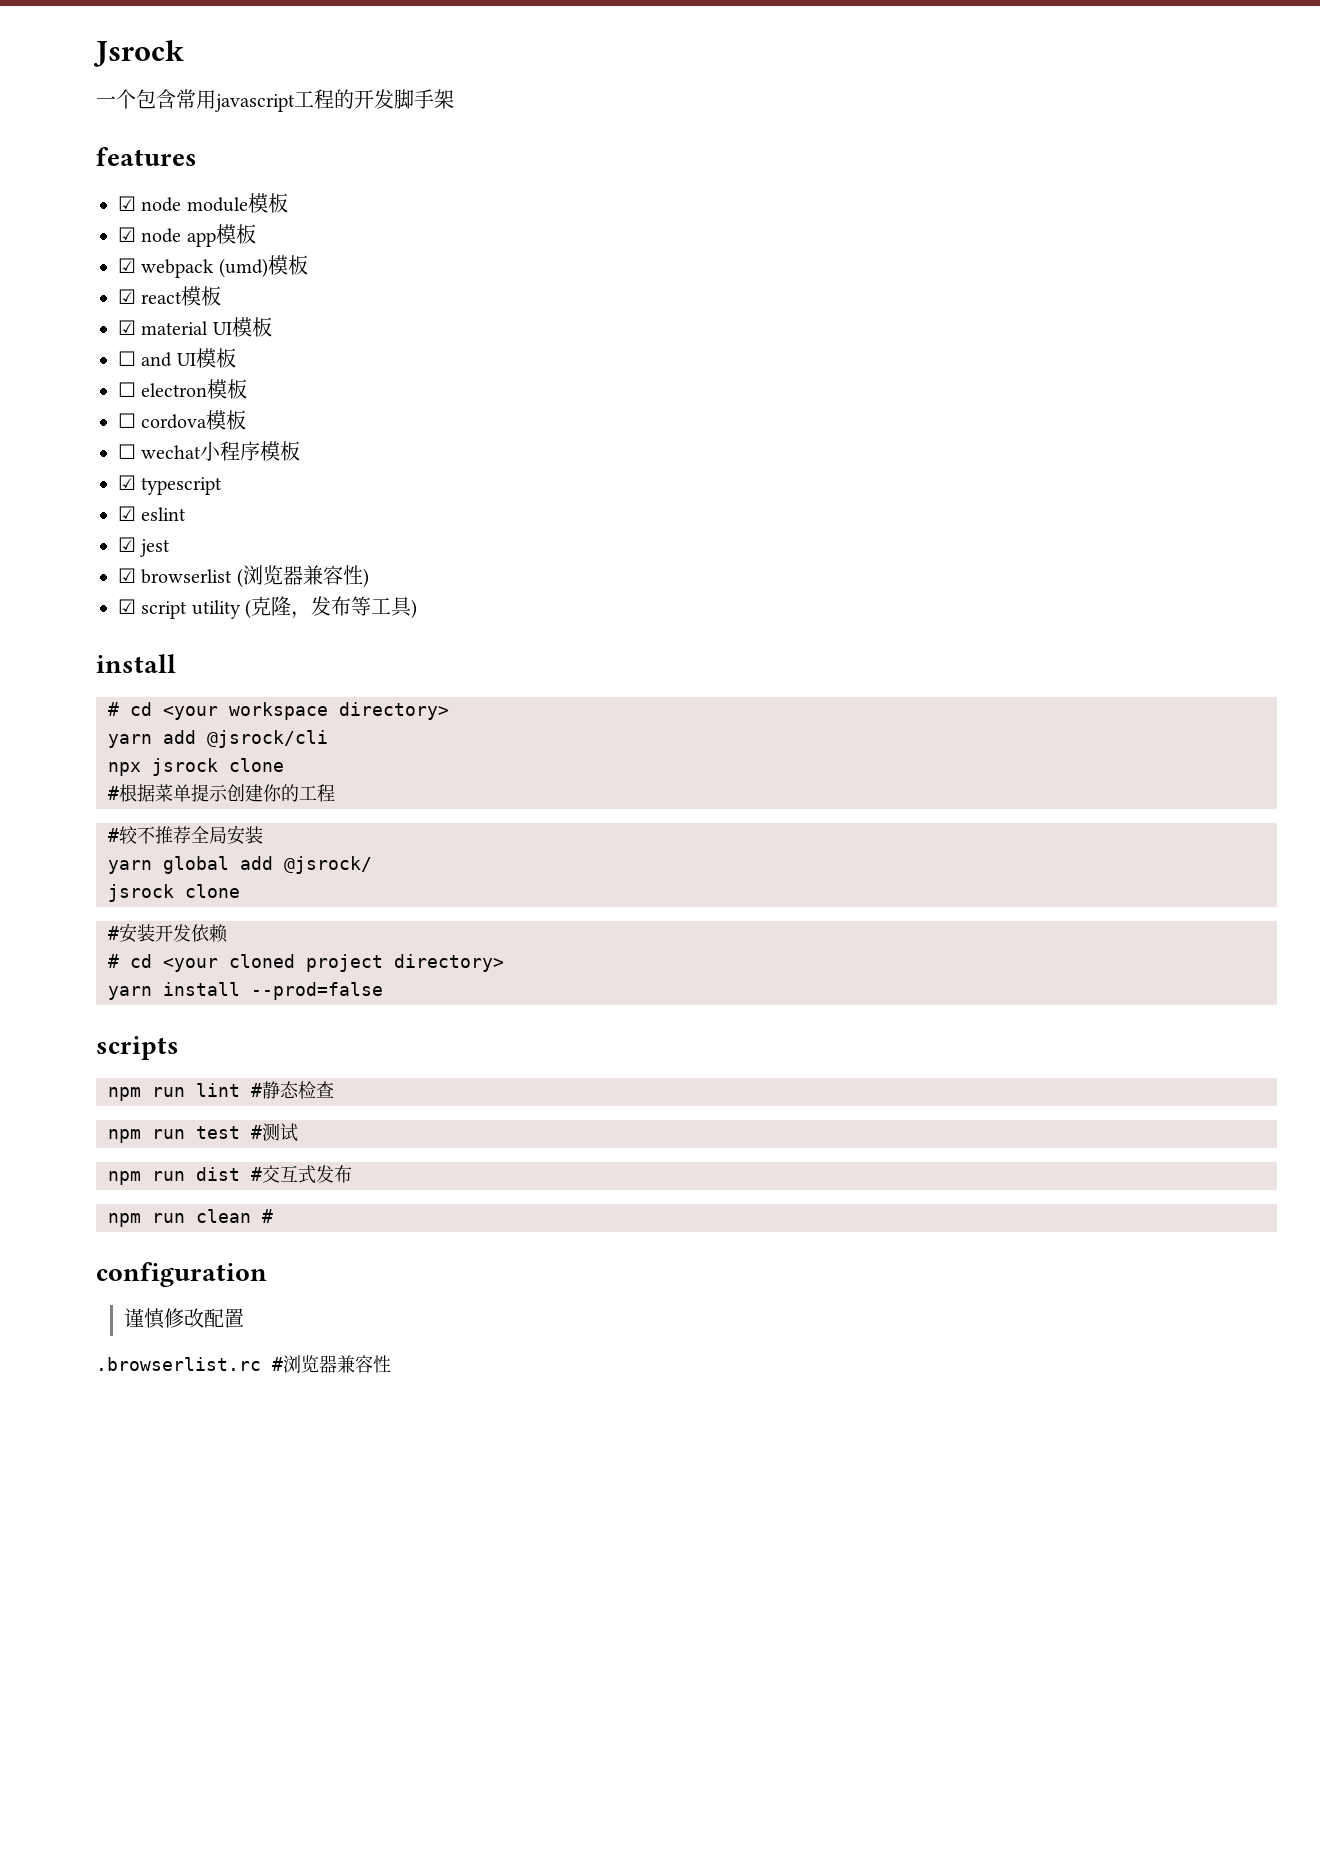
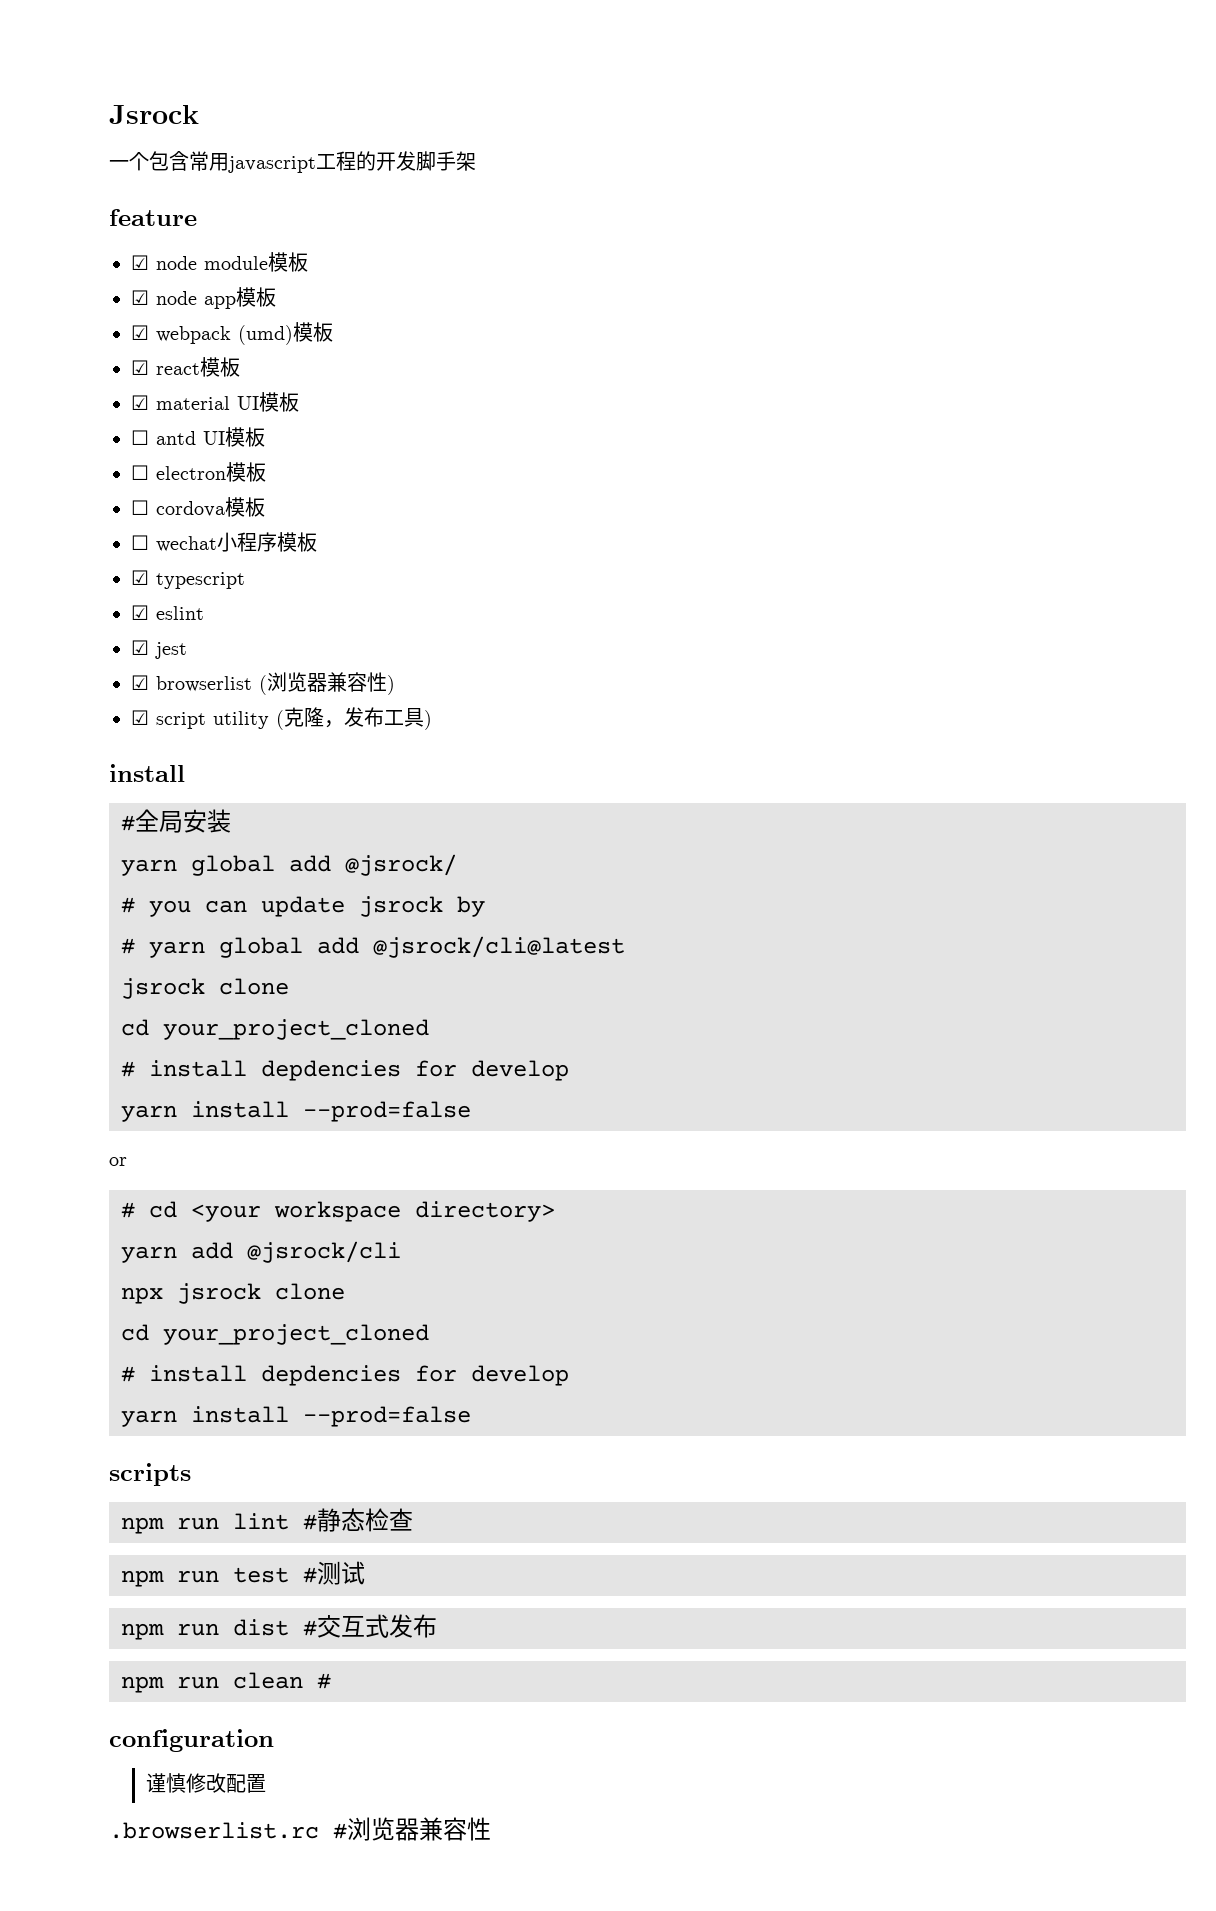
[96,147,197,166] features -> [109,209,197,226] feature
[141,352,173,367] and -> [156,431,196,445] antd
[351,596,372,616] 等 -> (384, 717) none
(176, 663) none -> [121,809,231,833] [121,854,457,876] [121,896,485,917] [121,936,625,958] [121,978,289,999] [121,1019,429,1040] [121,1060,569,1081] [121,1101,471,1122] [109,1157,127,1166] // #全局安装 // yarn global add @jsrock/ // # you can update jsrock by // # yarn global add @jsrock/cli@latest // jsrock clone // cd your_project_cloned // # install depdencies for develop // yarn install --prod=false // or
[108,784,335,802] [108,825,263,845] [108,856,372,874] [108,884,240,902] [108,923,228,943] [108,954,504,972] #根据菜单提示创建你的工程 // #较不推荐全局安装 // yarn global add @jsrock/ // jsrock clone // #安装开发依赖 // # cd <your cloned project directory> -> [121,1324,429,1345] [121,1365,569,1386] cd your_project_cloned // # install depdencies for develop

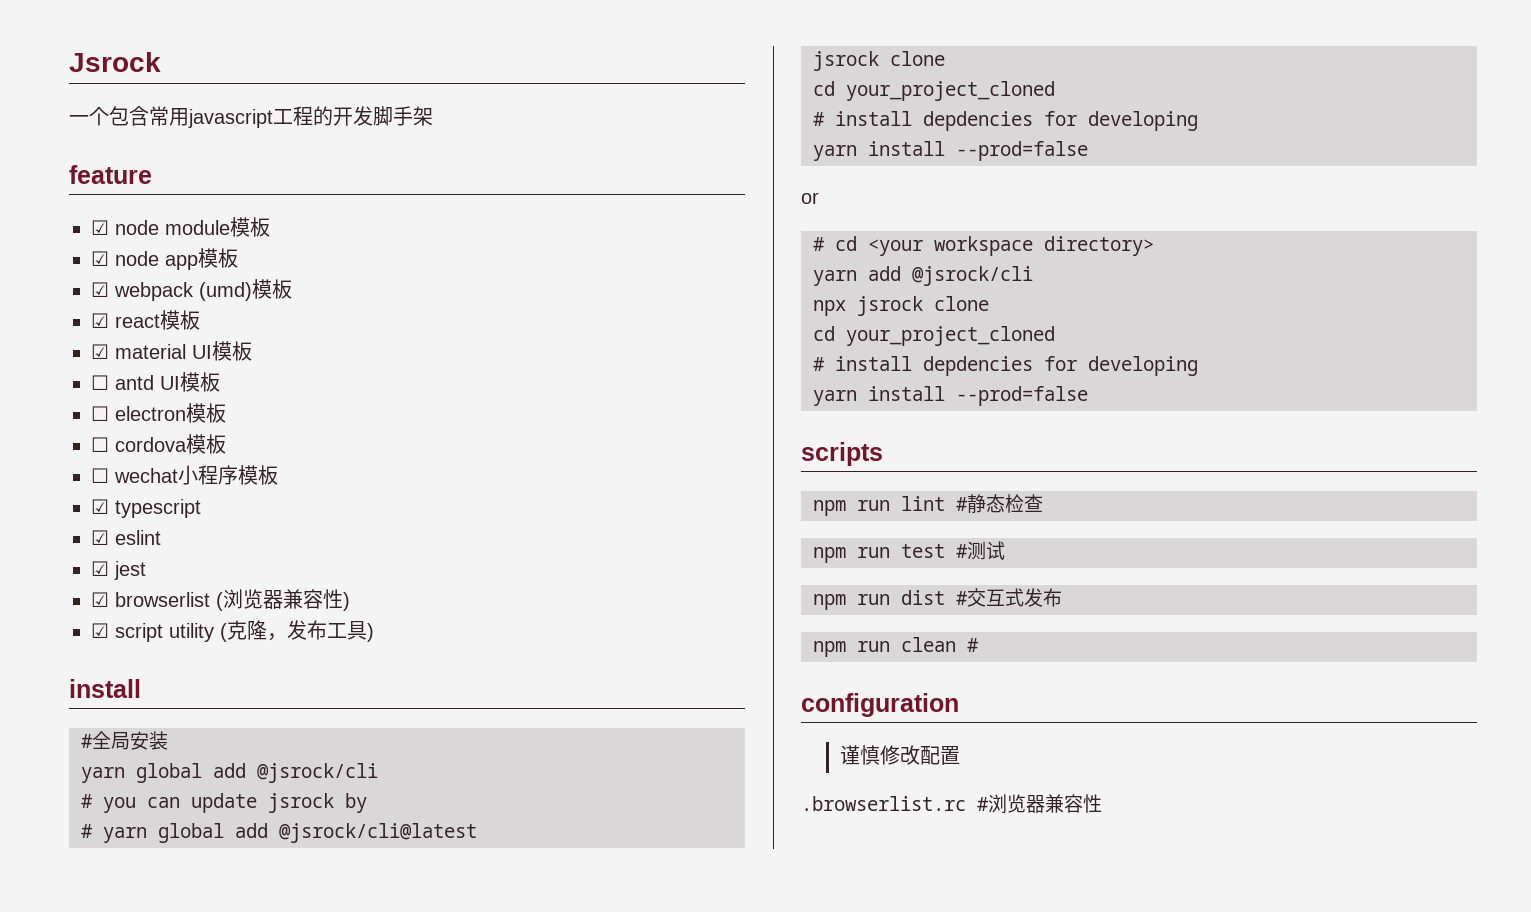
[345,854,457,876] @jsrock/ -> [257,763,378,783] @jsrock/cli
[471,1060,569,1081] develop -> [1088,111,1198,131] developing
[471,1365,569,1386] develop -> [1088,356,1198,376] developing

